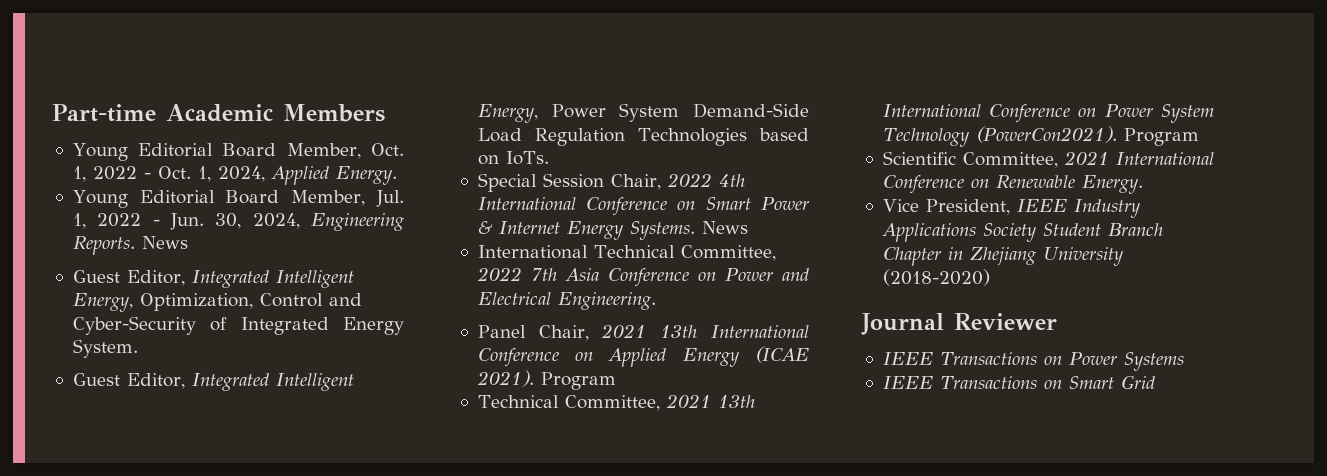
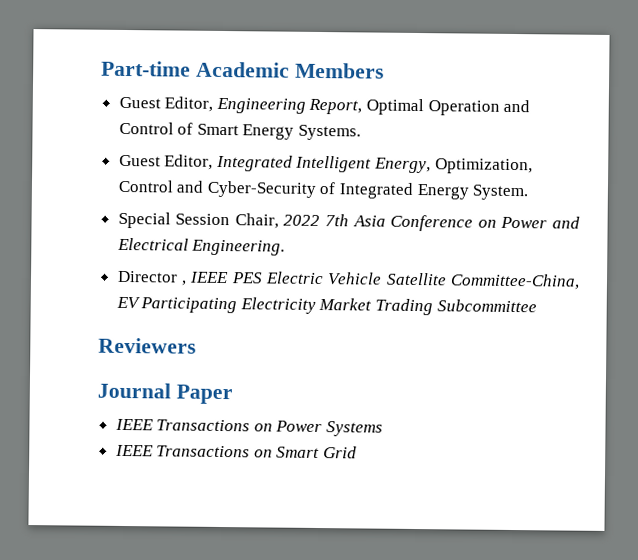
[72,143,404,161] [72,166,397,185] [72,190,404,208] [72,213,406,231] [72,236,188,255] Young Editorial Board Member, Oct. 1, 2022 - Oct. 1, 2024, Applied Energy. // Young Editorial Board Member, Jul. 1, 2022 - Jun. 30, 2024, Engineering Reports. News -> [118,96,531,116] [118,121,362,141] Guest Editor, Engineering Report, Optimal Operation and Control of Smart Energy Systems.
[72,373,354,391] [477,103,809,123] [477,128,809,146] [477,151,549,165] [477,173,745,192] [477,197,810,216] [477,221,748,240] [477,245,776,261] Guest Editor, Integrated Intelligent Energy, Power System Demand-Side Load Regulation Technologies based on IoTs. // Special Session Chair, 2022 4th International Conference on Smart Power & Internet Energy Systems. News // International Technical Committee, -> [117,211,279,229] Special Session Chair,
[477,324,809,341] [477,346,809,367] [476,370,616,390] [477,394,755,411] [882,104,1214,123] [882,126,1199,147] [882,151,1214,168] [882,175,1143,194] [882,199,1141,218] [881,223,1163,242] [882,247,1124,266] [882,269,990,286] Panel Chair, 2021 13th International Conference on Applied Energy (ICAE 2021). Program // Technical Committee, 2021 13th International Conference on Power System Technology (PowerCon2021). Program // Scientific Committee, 2021 International Conference on Renewable Energy. // Vice President, IEEE Industry Applications Society Student Branch Chapter in Zhejiang University (2018-2020) -> [116,270,580,290] [115,296,537,316] [98,337,196,354] Director , IEEE PES Electric Vehicle Satellite Committee-China, EV Participating Electricity Market Trading Subcommittee // Reviewers
[954,313,1057,330] Reviewer -> [175,384,233,405] Paper

